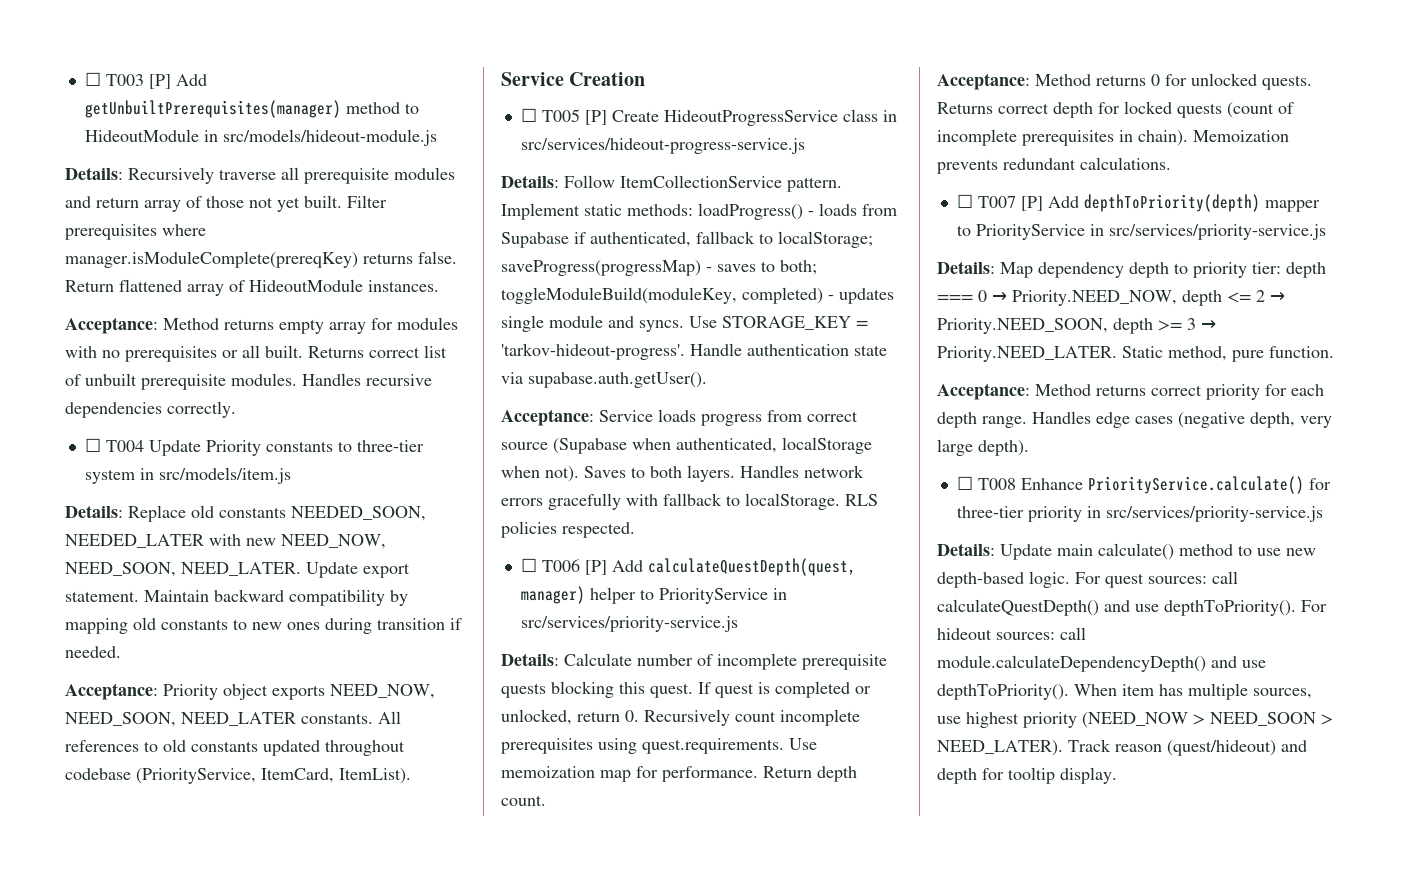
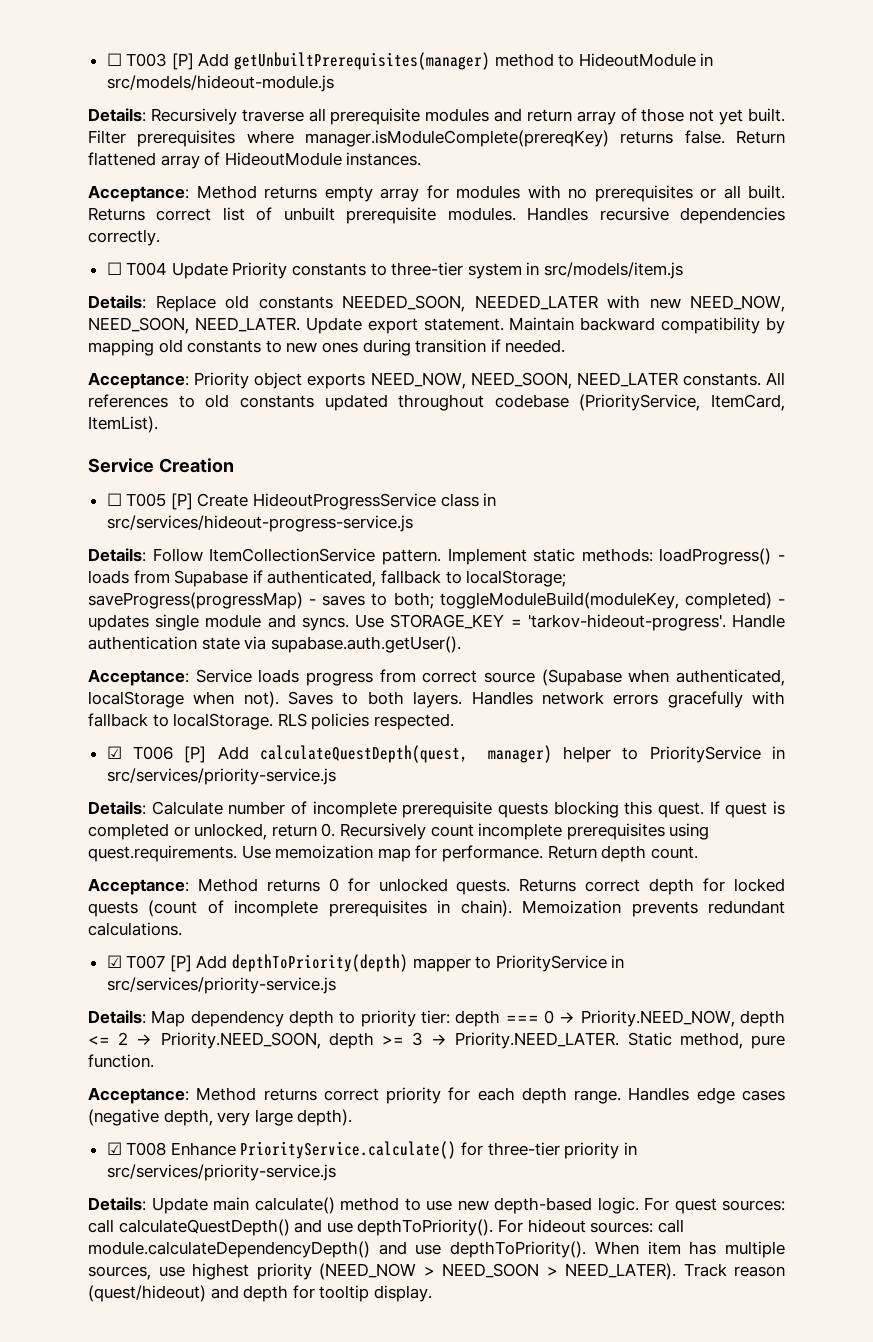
[520,558,537,572] ☐ -> [106,746,122,759] ☑
[956,194,973,208] ☐ -> [106,955,122,968] ☑
[956,476,973,490] ☐ -> [106,1142,122,1155] ☑

